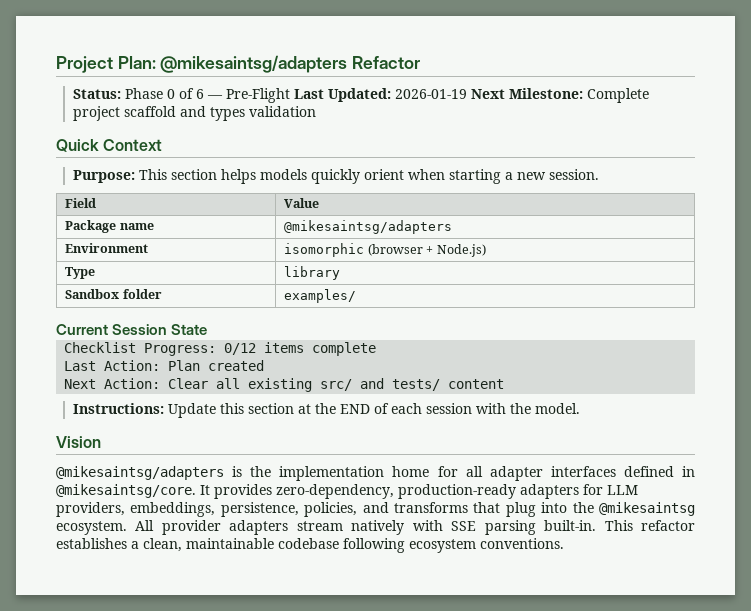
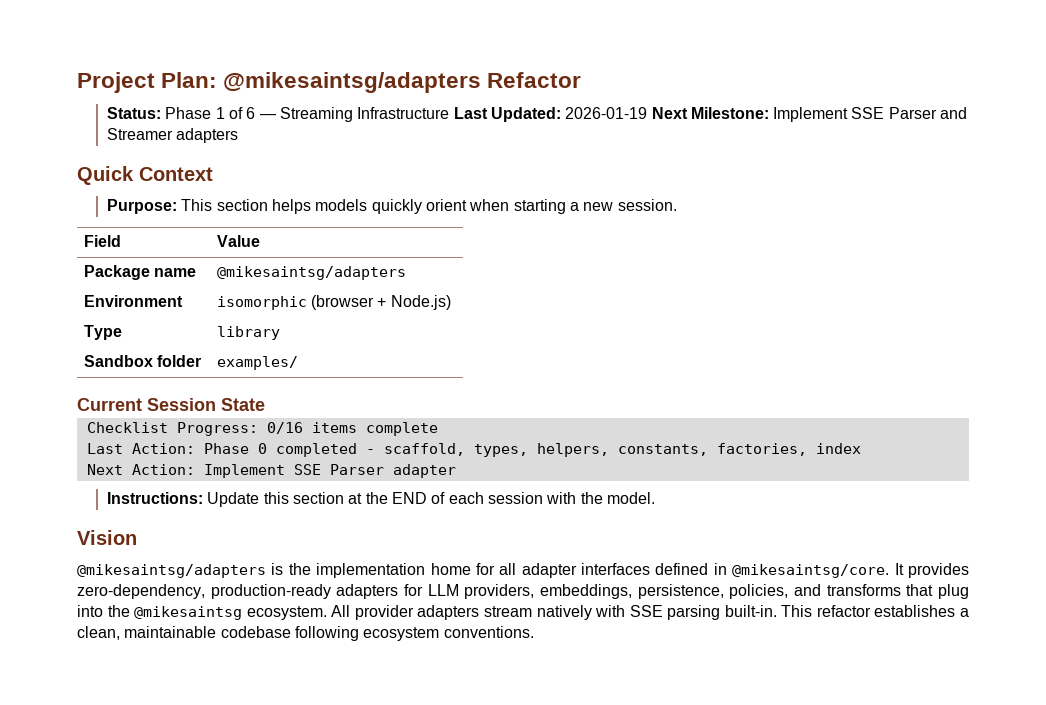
[166,89,175,99] 0 -> [215,107,225,119] 1
[225,88,290,103] Pre-Flight -> [279,107,450,122] Streaming Infrastructure
[586,88,649,103] [72,106,316,121] Complete project scaffold and types validation -> [773,107,968,122] [106,128,239,143] Implement SSE Parser and Streamer adapters
[224,343,257,355] 0/12 -> [266,422,303,434] 0/16
[168,360,265,371] [64,378,505,392] Plan created // Next Action: Clear all existing src/ and tests/ content -> [203,443,861,457] [86,464,456,478] Phase 0 completed - scaffold, types, helpers, constants, factories, index // Next Action: Implement SSE Parser adapter

